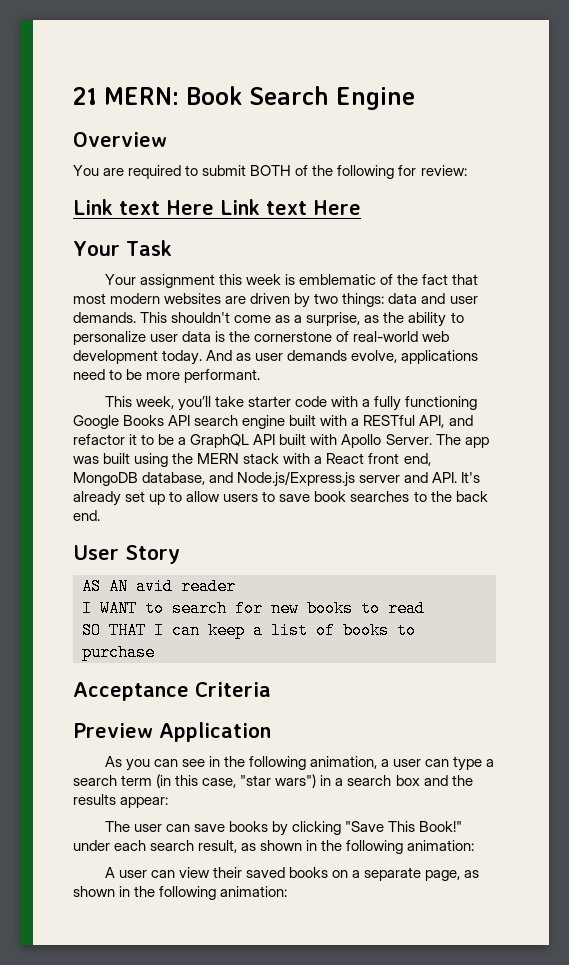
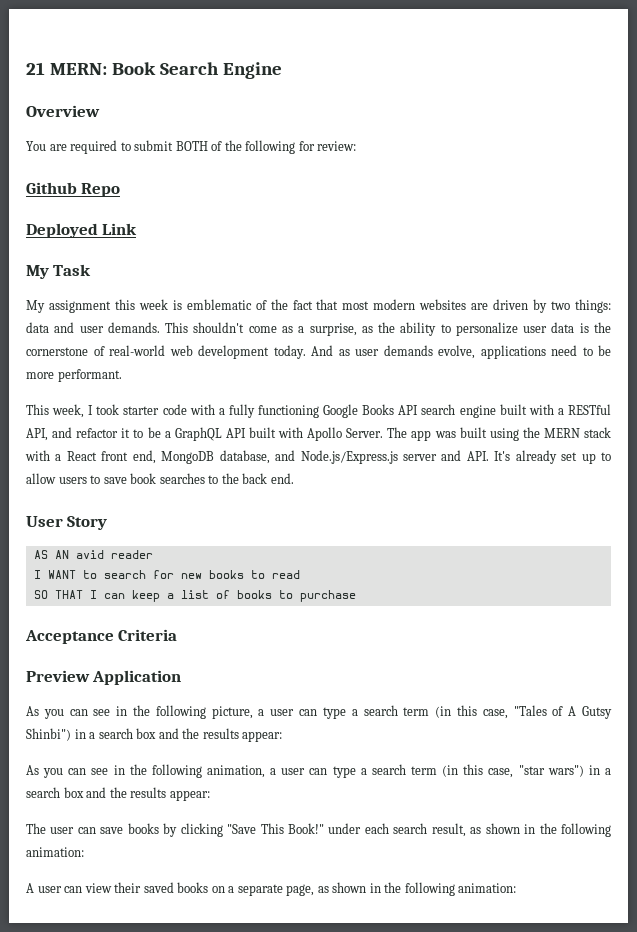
[73,199,361,215] [73,241,120,256] Link text Here Link text Here // Your -> [26,182,121,197] [26,223,138,238] [26,265,49,279] Github Repo // Deployed Link // My
[104,274,136,285] Your -> [26,300,45,313] My
[177,396,244,411] you’ll take -> [88,404,120,415] I took
(271, 732) none -> [26,705,612,719] [26,728,283,742] // As you can see in the following picture, a user can type a search term (in this case, "Tales of A Gutsy Shinbi") in a search box and the results appear:

